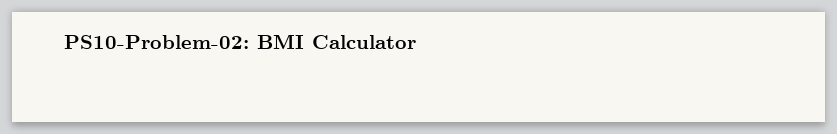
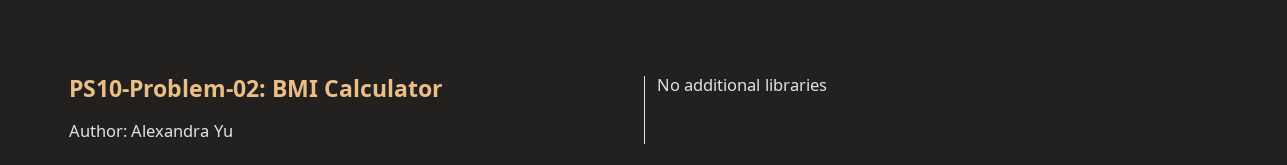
(416, 42) none -> [69,125,233,137] [657,79,827,91] // Author: Alexandra Yu // No additional libraries

